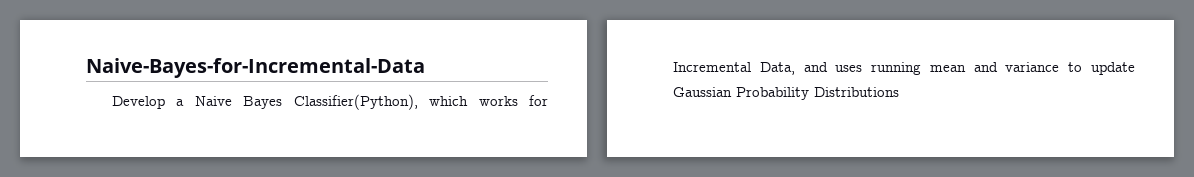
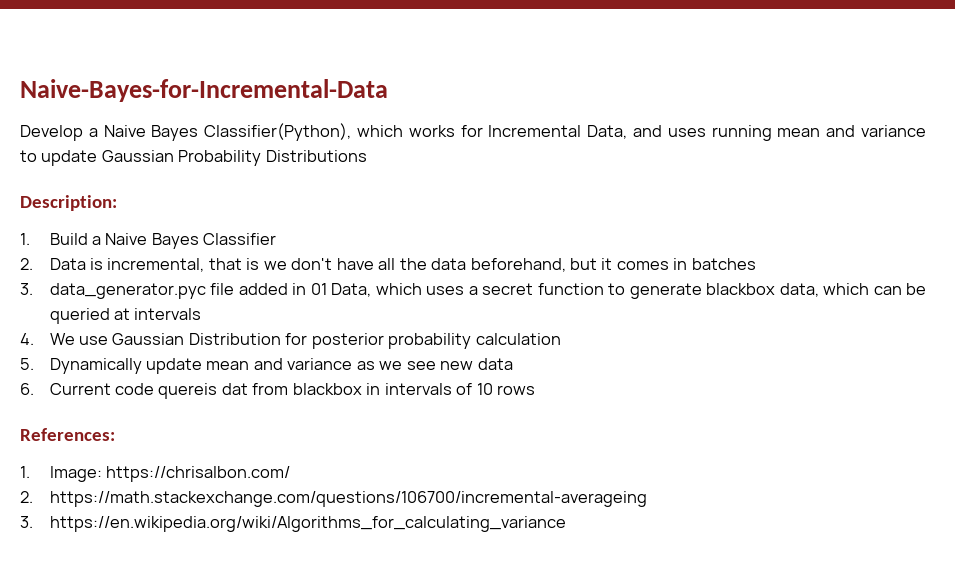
(899, 92) none -> [20,195,117,211] [20,233,277,249] [20,258,756,272] [20,283,927,299] [49,308,202,324] [20,333,561,349] [20,358,513,374] [20,383,536,399] [20,428,115,441] [20,466,291,482] [20,491,647,507] [20,516,566,532] // Description: // 1. Build a Naive Bayes Classifier // 2. Data is incremental, that is we don't have all the data beforehand, but it comes in batches // 3. data_generator.pyc file added in 01 Data, which uses a secret function to generate blackbox data, which can be queried at intervals // 4. We use Gaussian Distribution for posterior probability calculation // 5. Dynamically update mean and variance as we see new data // 6. Current code quereis dat from blackbox in intervals of 10 rows // References: // 1. Image: https://chrisalbon.com/ // 2. https://math.stackexchange.com/questions/106700/incremental-averageing // 3. https://en.wikipedia.org/wiki/Algorithms_for_calculating_variance

